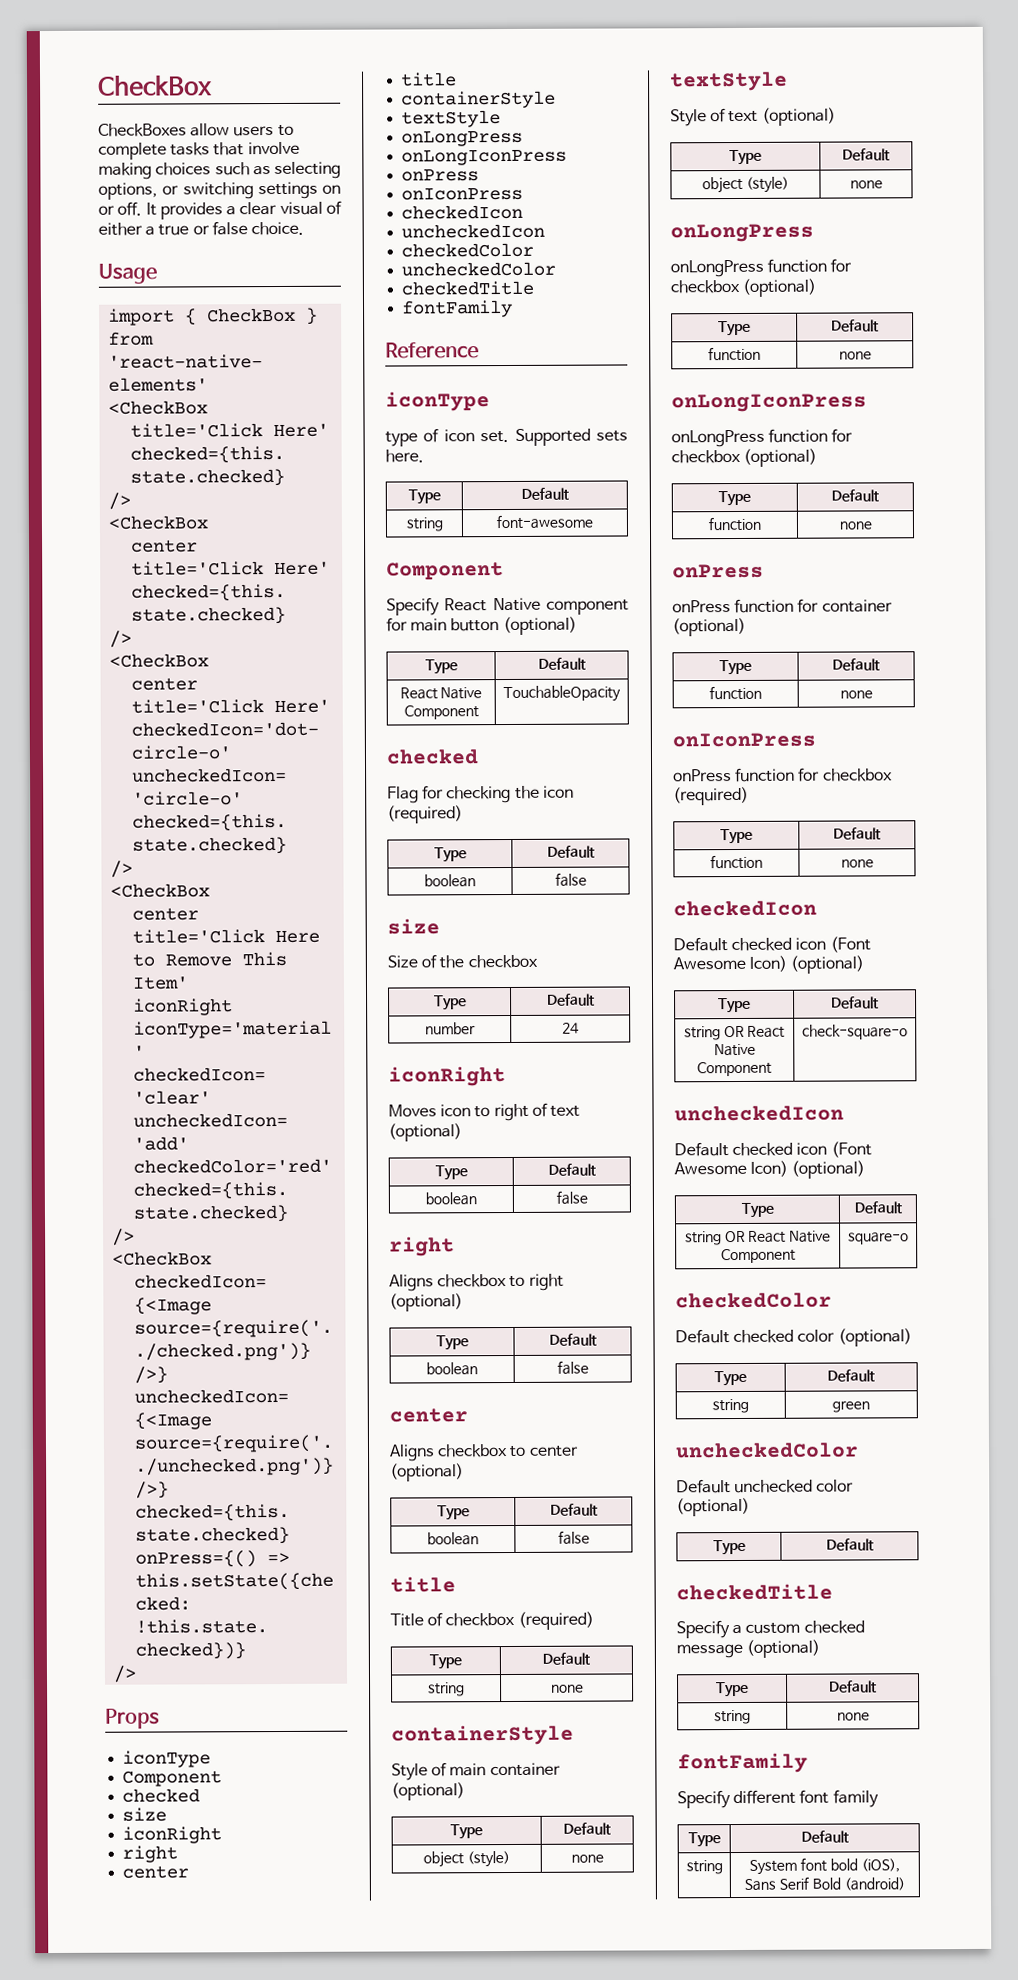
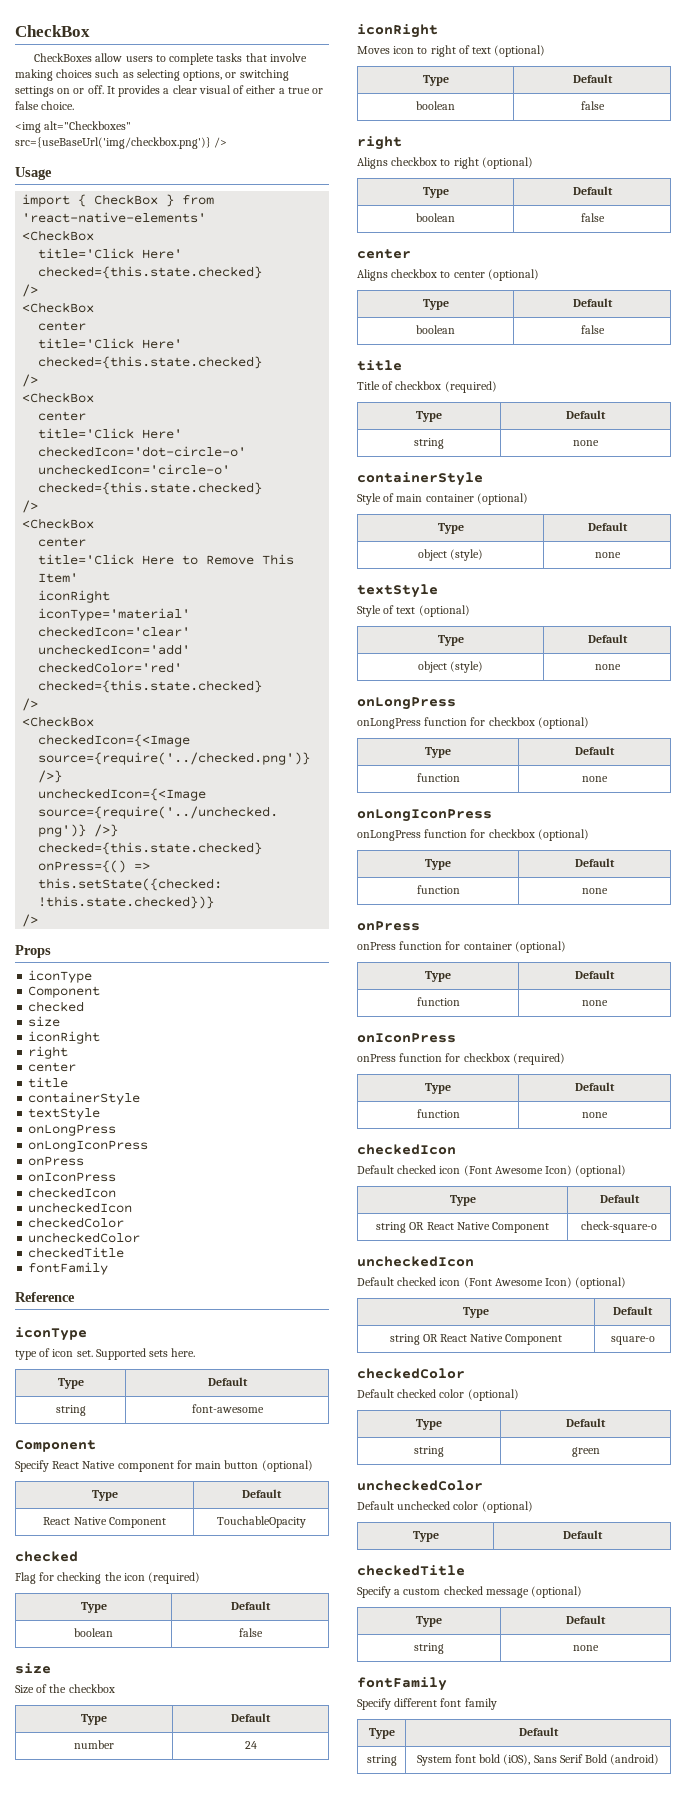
(304, 228) none -> [15,121,132,133] [15,137,228,149] // <img alt="Checkboxes" src={useBaseUrl('img/checkbox.png')} />

